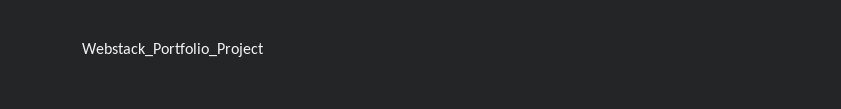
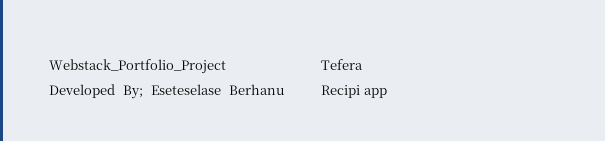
(264, 50) none -> [49,84,284,99] [321,59,363,70] [321,85,387,98] // Developed By; Eseteselase Berhanu Tefera // Recipi app

